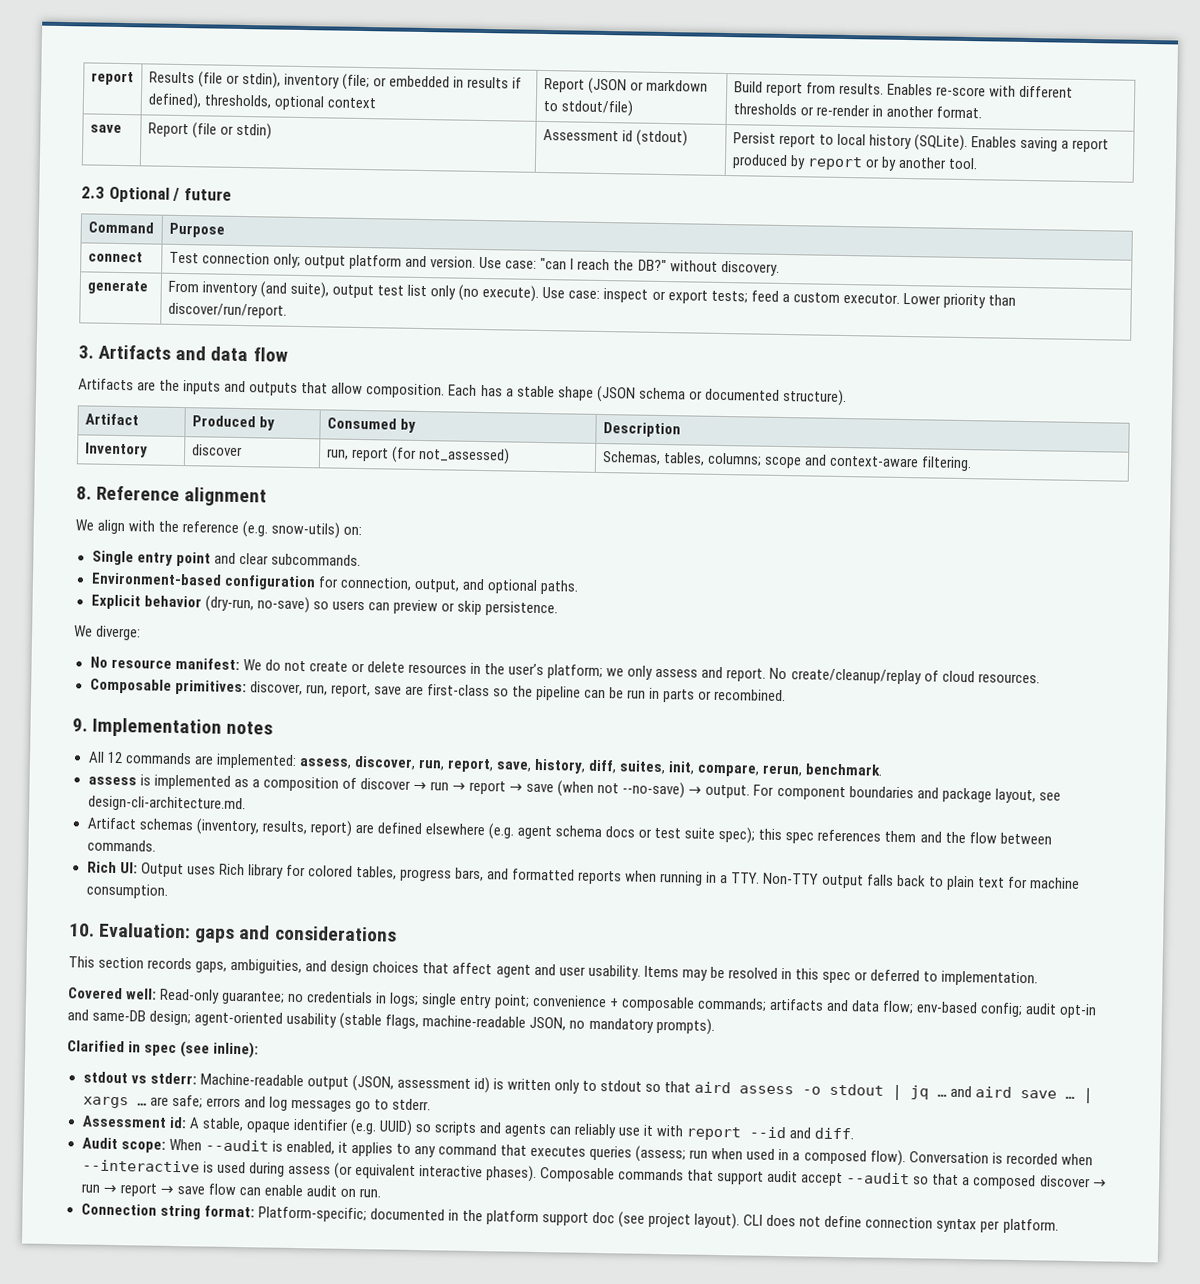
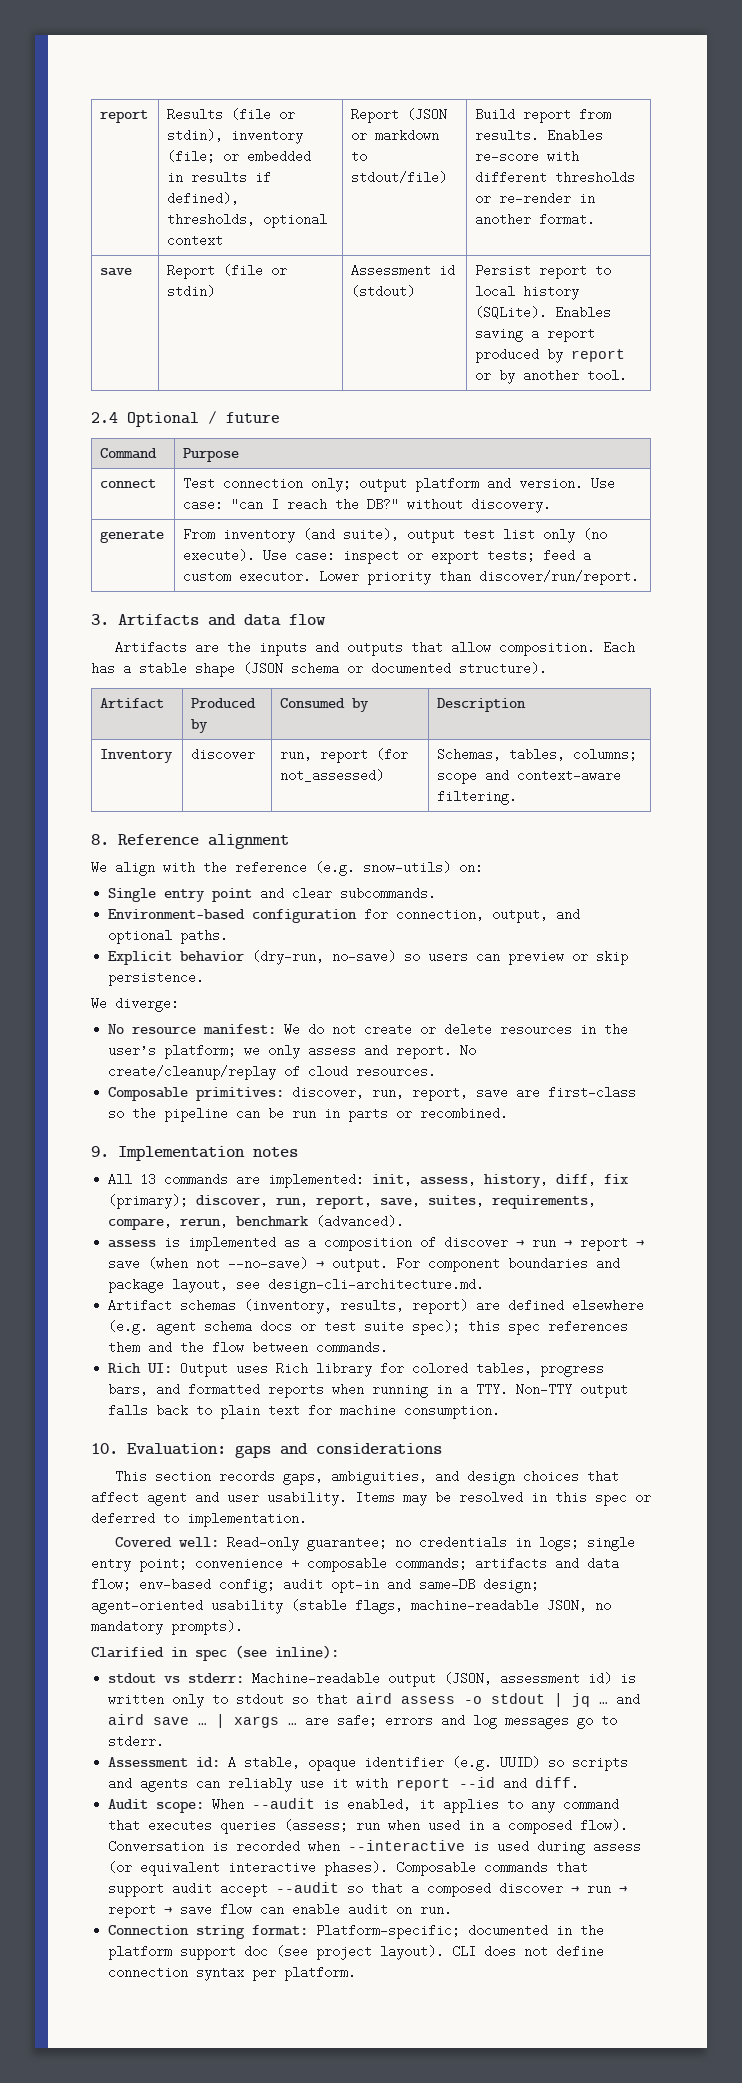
[81,186,105,199] 2.3 -> [91,412,118,423] 2.4
[106,751,123,764] 12 -> [140,1173,157,1186] 13
[298,755,884,777] assess, discover, run, report, save, history, diff, suites, init, compare, rerun, benchmark. -> [372,1173,629,1188] [108,1194,597,1209] [108,1215,405,1230] init, assess, history, diff, fix (primary); discover, run, report, save, suites, requirements, compare, rerun, benchmark (advanced).

